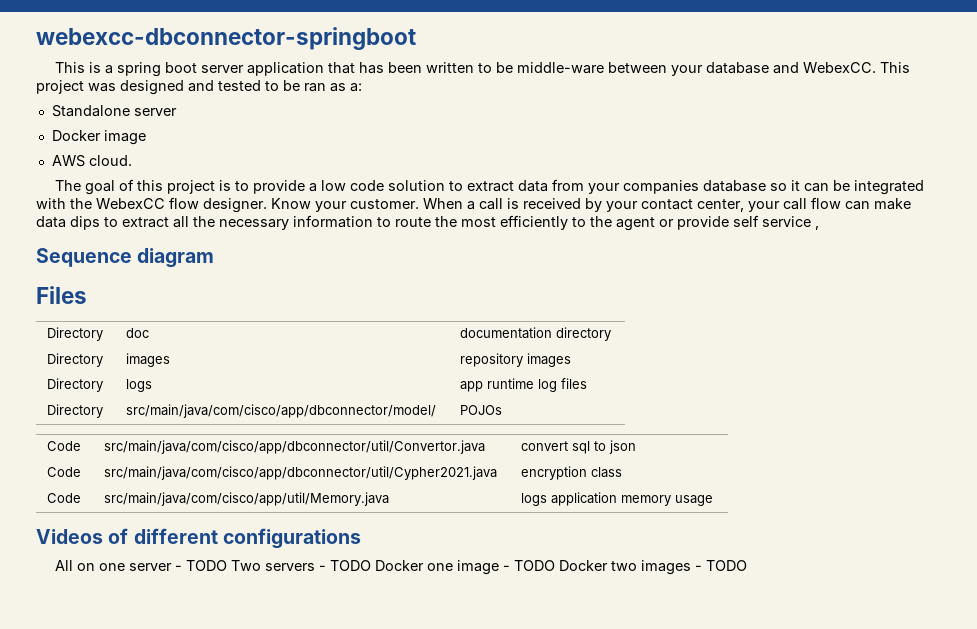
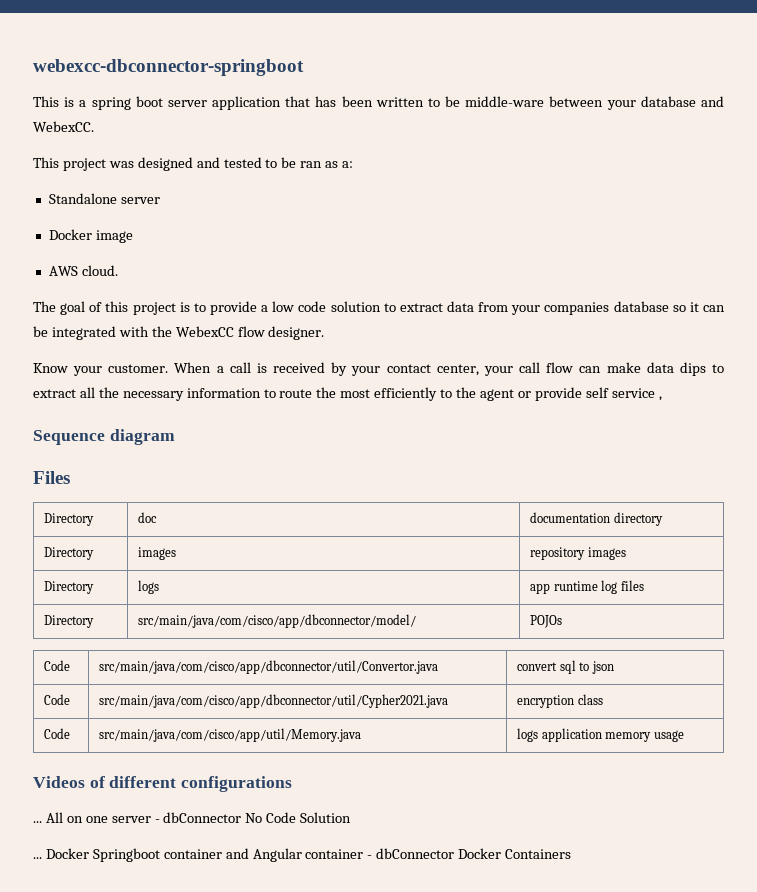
(877, 67) none -> (94, 126) //
(267, 205) none -> (325, 333) //
(361, 538) none -> [33,821,42,823] ...
[186,560,748,575] TODO Two servers - TODO Docker one image - TODO Docker two images - TODO -> [163,812,352,823] [33,848,572,862] dbConnector No Code Solution // ... Docker Springboot container and Angular container - dbConnector Docker Containers

